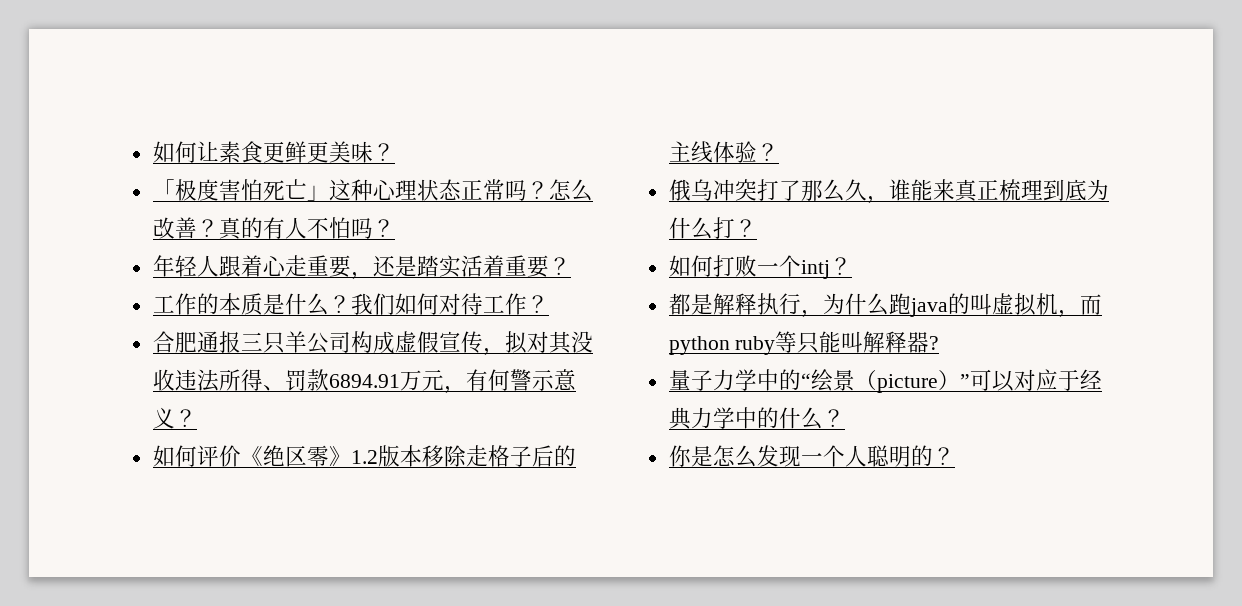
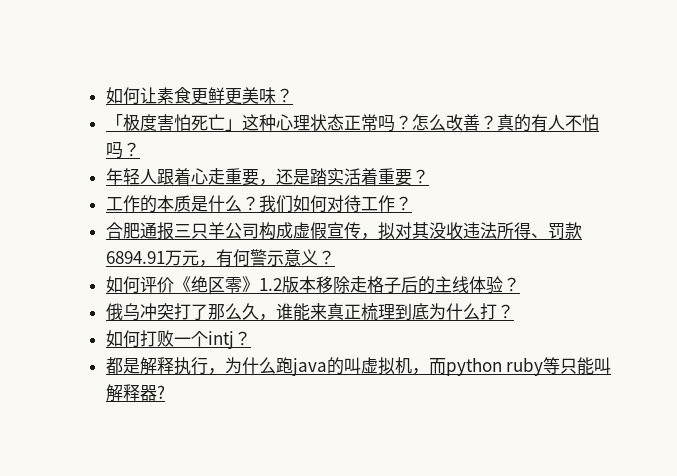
[668,369,1102,393] [668,407,845,430] [668,445,955,468] // 量子力学中的“绘景（picture）”可以对应于经典力学中的什么？ // 你是怎么发现一个人聪明的？ -> (165, 392) none

